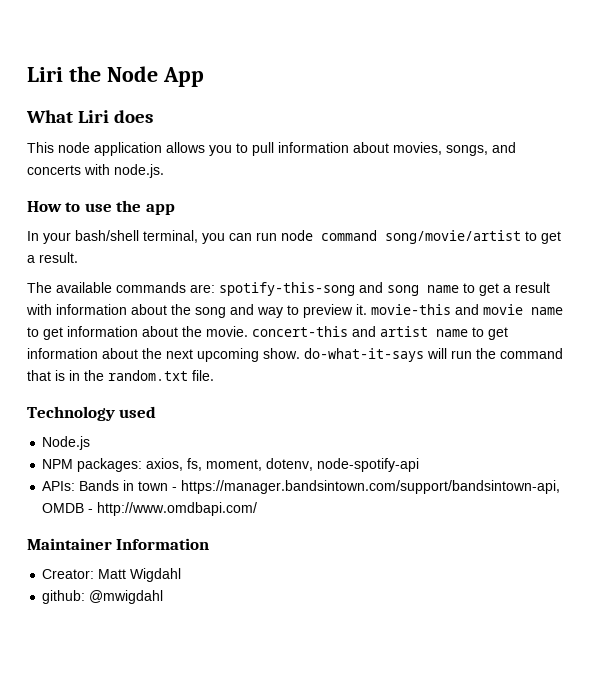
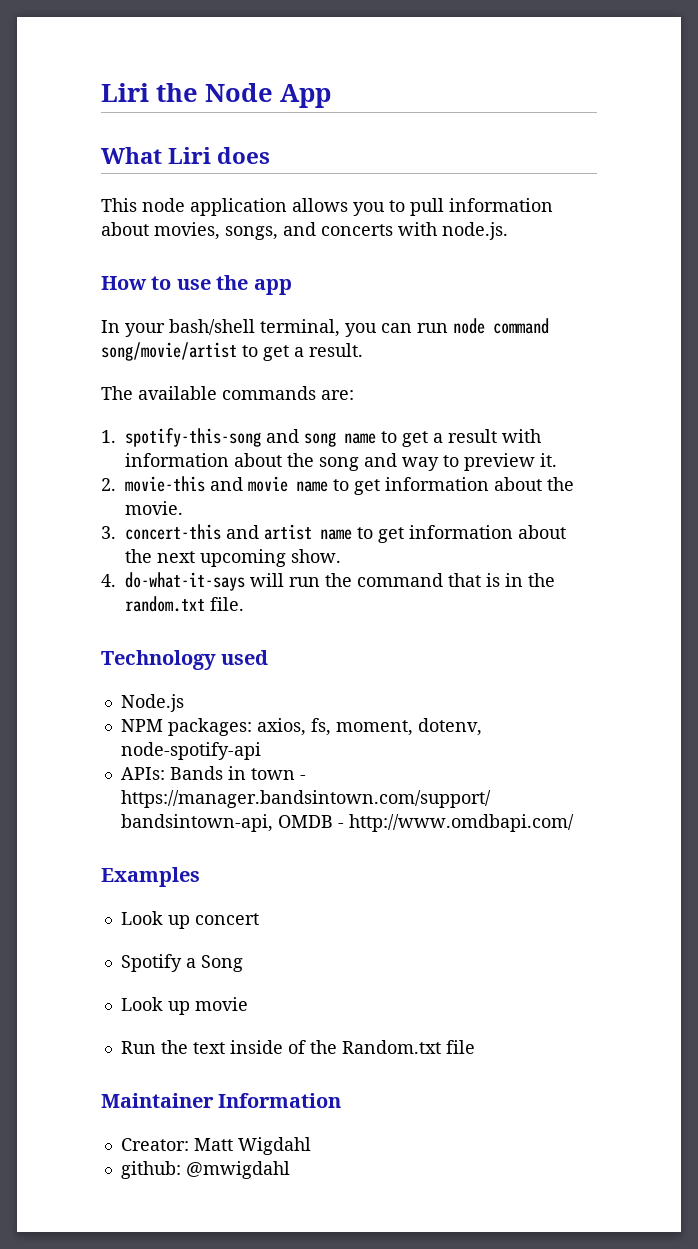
(215, 288) none -> [101,430,116,443] // 1.
(367, 309) none -> [101,478,116,491] // 2.
(248, 331) none -> [101,526,116,539] // 3.
(300, 353) none -> [101,574,116,587] // 4.
(258, 509) none -> [101,867,200,887] [120,911,259,929] [120,954,243,972] [120,997,248,1015] [120,1040,475,1054] // Examples // Look up concert // Spotify a Song // Look up movie // Run the text inside of the Random.txt file

